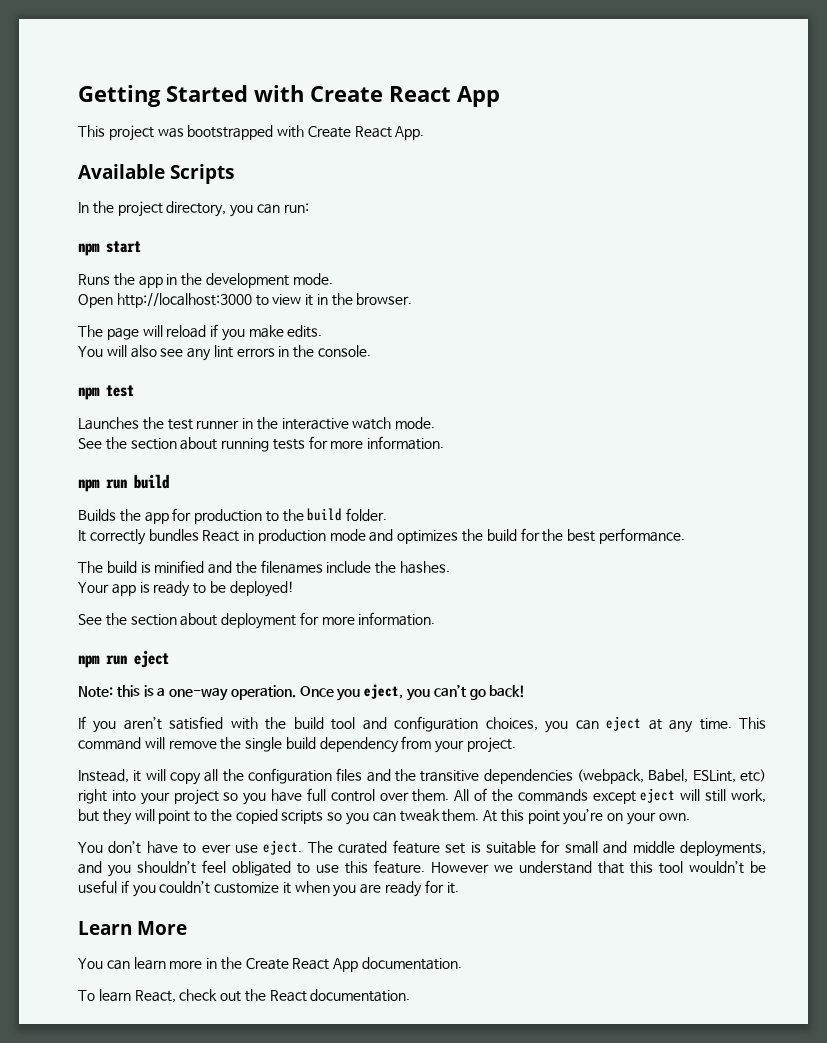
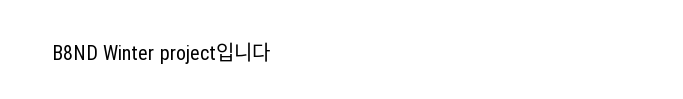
[78,85,500,107] [78,125,425,141] [78,164,235,184] [78,201,309,217] [78,241,141,256] [78,273,333,288] [78,293,413,308] [78,324,323,341] [78,345,372,361] [78,385,134,400] [78,417,436,430] [78,436,445,452] [78,474,169,492] [78,508,388,524] [78,528,685,545] [78,560,451,574] [78,581,294,597] [78,612,436,629] [78,650,169,668] [78,684,526,701] [78,716,767,733] [78,736,517,753] [78,768,766,785] [78,788,767,805] [78,808,690,825] [78,840,766,857] [78,860,766,877] [78,880,459,897] [78,921,188,935] [78,957,463,972] [78,989,411,1003] Getting Started with Create React App // This project was bootstrapped with Create React App. // Available Scripts // In the project directory, you can run: // npm start // Runs the app in the development mode. // Open http://localhost:3000 to view it in the browser. // The page will reload if you make edits. // You will also see any lint errors in the console. // npm test // Launches the test runner in the interactive watch mode. // See the section about running tests for more information. // npm run build // Builds the app for production to the build folder. // It correctly bundles React in production mode and optimizes the build for the best performance. // The build is minified and the filenames include the hashes. // Your app is ready to be deployed! // See the section about deployment for more information. // npm run eject // Note: this is a one-way operation. Once you eject, you can’t go back! // If you aren’t satisfied with the build tool and configuration choices, you can eject at any time. This command will remove the single build dependency from your project. // Instead, it will copy all the configuration files and the transitive dependencies (webpack, Babel, ESLint, etc) right into your project so you have full control over them. All of the commands except eject will still work, but they will point to the copied scripts so you can tweak them. At this point you’re on your own. // You don’t have to ever use eject. The curated feature set is suitable for small and middle deployments, and you shouldn’t feel obligated to use this feature. However we understand that this tool wouldn’t be useful if you couldn’t customize it when you are ready for it. // Learn More // You can learn more in the Create React App documentation. // To learn React, check out the React documentation. -> [52,42,270,64] B8ND Winter project입니다

